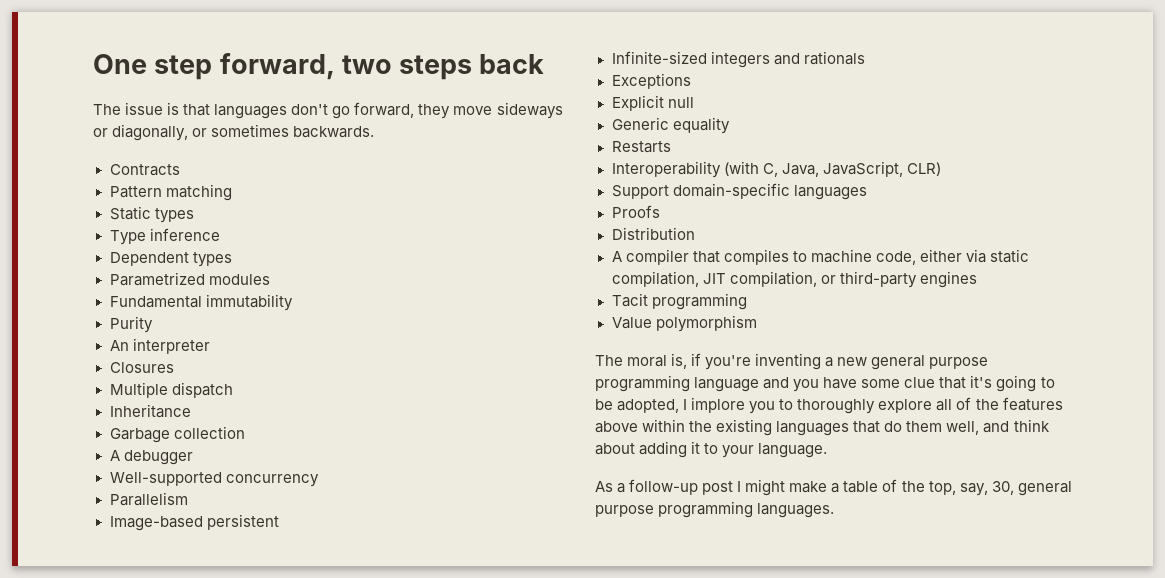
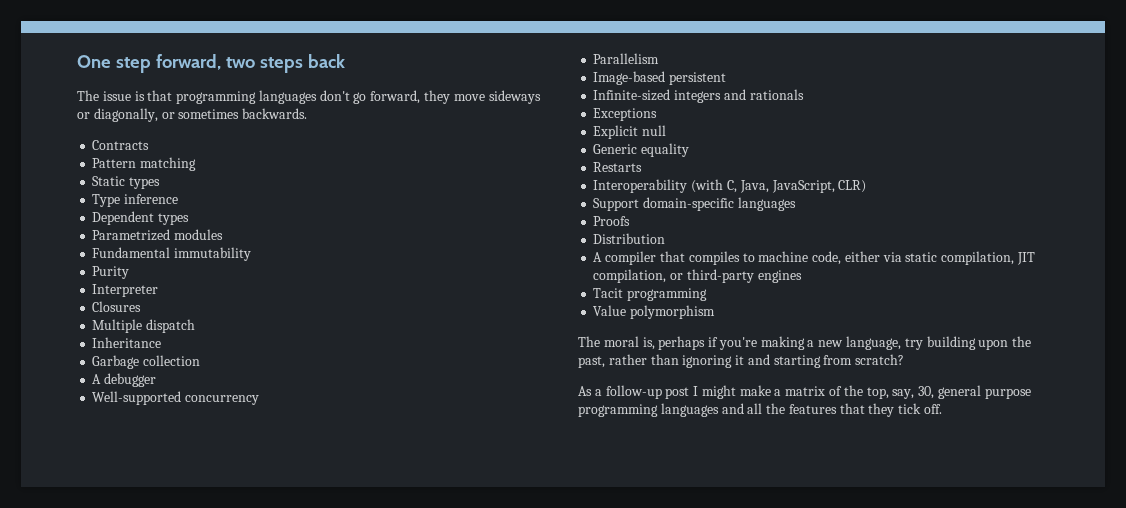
(211, 110) none -> [176,91,257,104] programming
[109,338,210,354] An interpreter -> [92,284,159,297] Interpreter
(688, 361) none -> [658,336,706,350] perhaps
[755,353,822,370] inventing -> [760,336,805,350] making
[871,355,989,370] [595,375,1055,392] [595,397,1063,414] [595,419,1050,436] [595,441,828,458] general purpose programming language and you have some clue that it's going to be adopted, I implore you to thoroughly explore all of the features above within the existing languages that do them well, and think about adding it to your language. -> [846,336,1032,350] [578,354,905,368] language, try building upon the past, rather than ignoring it and starting from scratch?
[843,481,879,493] table -> [785,386,826,396] matrix
[757,503,835,518] languages. -> [660,403,943,417] languages and all the features that they tick off.

